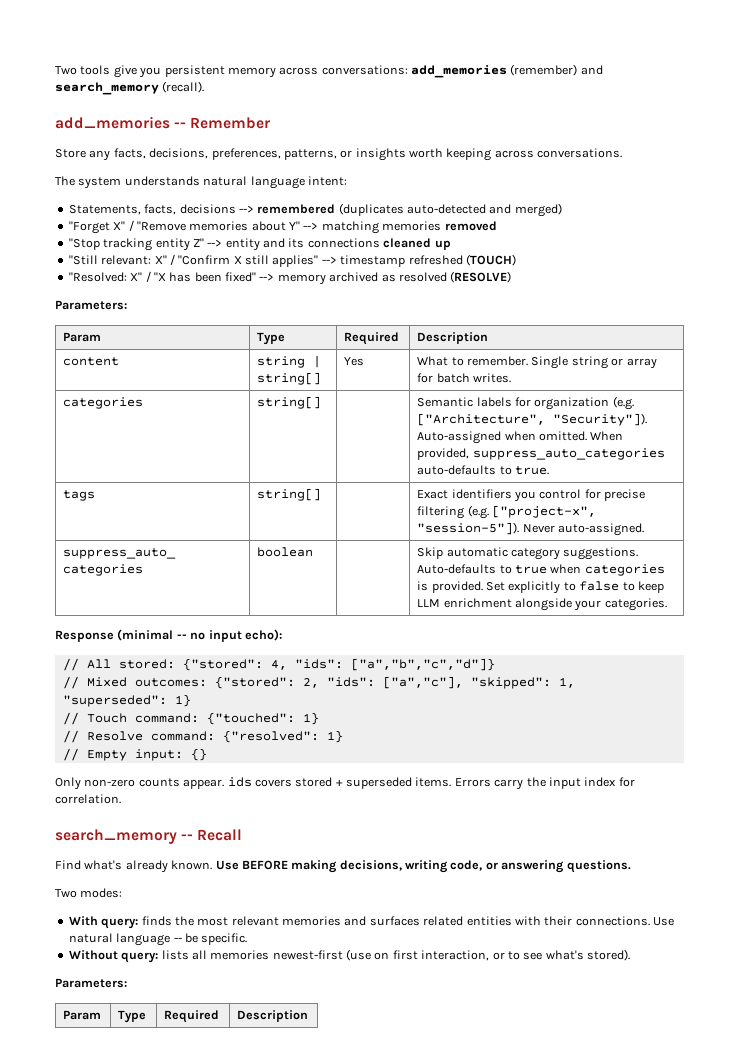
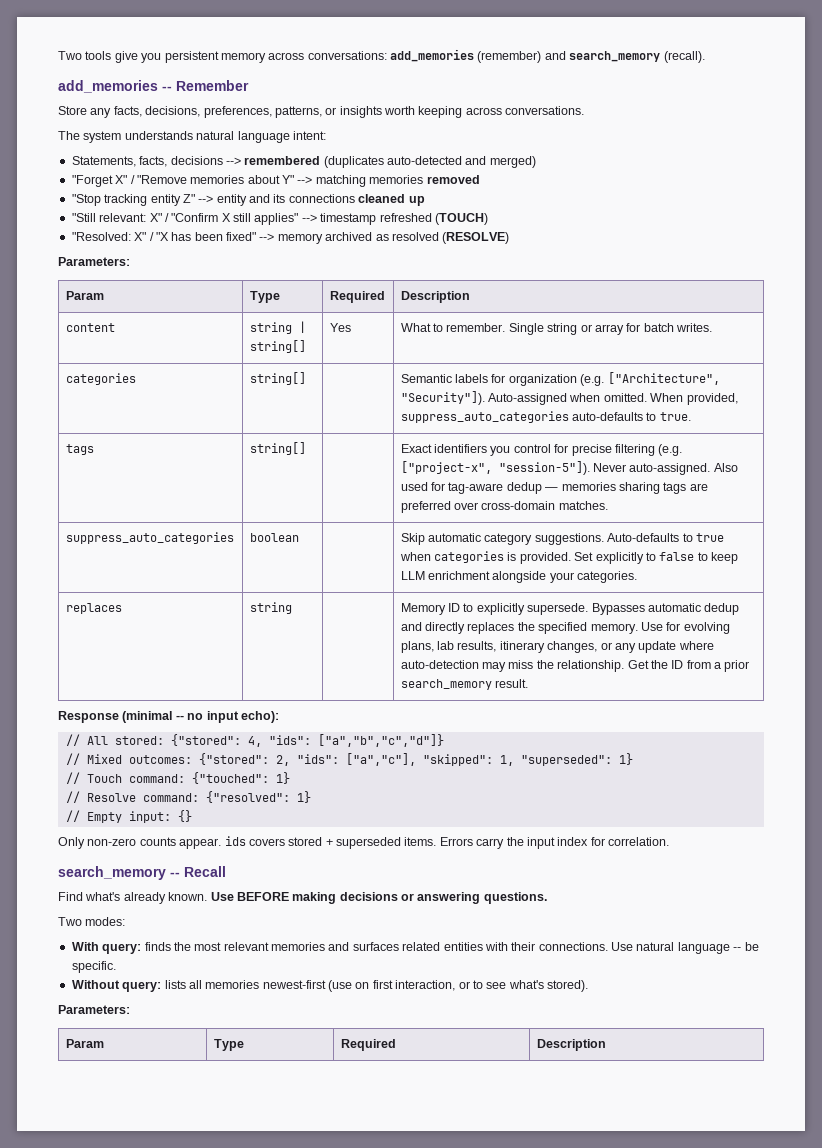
(645, 529) none -> [713,463,738,472] [400,482,708,494] [400,501,608,513] Also used for tag-aware dedup — memories sharing tags are preferred over cross-domain matches.
(667, 604) none -> [65,603,122,614] [249,602,292,614] [400,603,740,615] [400,622,730,634] [400,641,714,653] [400,660,750,672] [400,679,529,690] // replaces | string | | Memory ID to explicitly supersede. Bypasses automatic dedup and directly replaces the specified memory. Use for evolving plans, lab results, itinerary changes, or any update where auto-detection may miss the relationship. Get the ID from a prior search_memory result.
[339,860,483,873] decisions, writing code, -> [339,892,398,901] decisions

